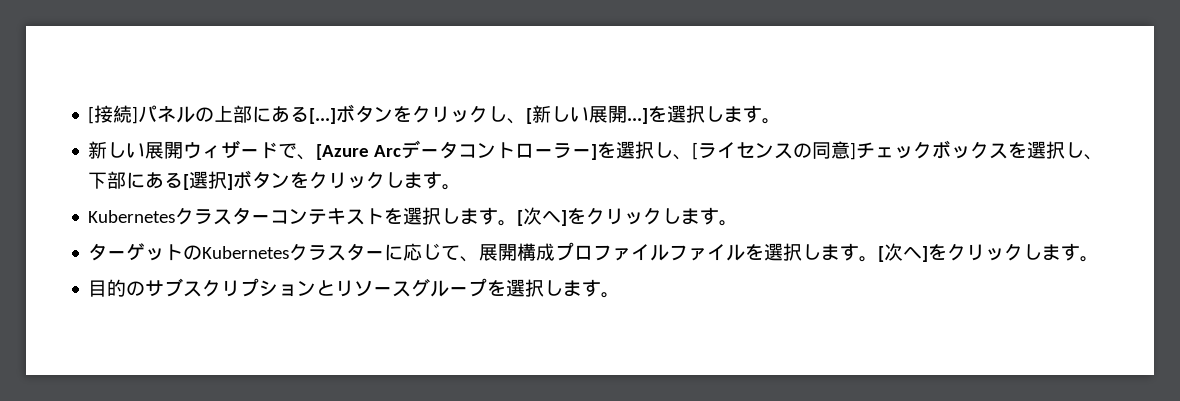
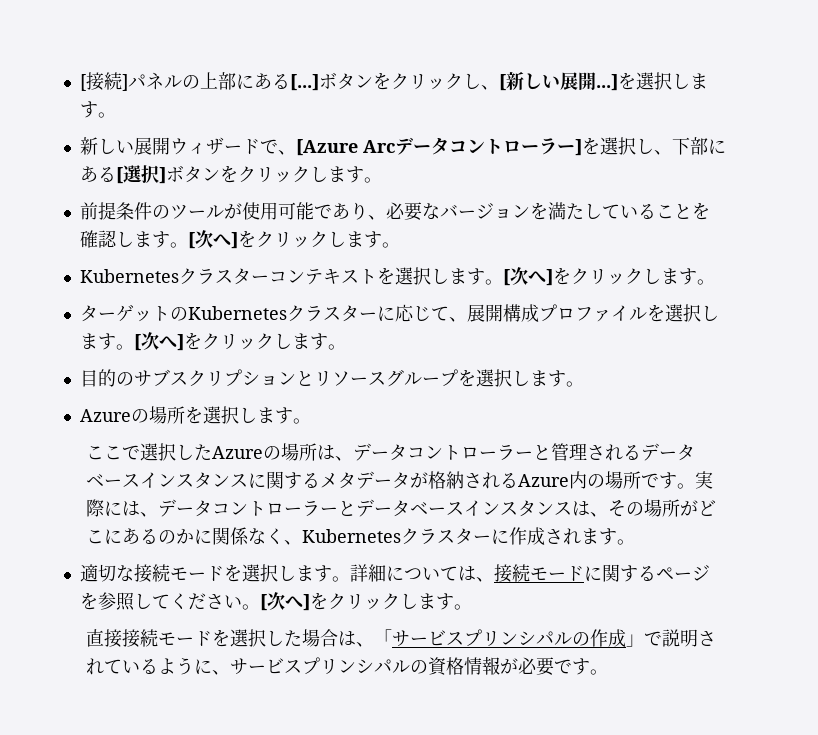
[692,140,1104,160] [ライセンスの同意]チェックボックスを選択し、 -> (672, 152) none
(462, 187) none -> [79,202,710,221] [79,230,400,249] // 前提条件のツールが使用可能であり、必要なバージョンを満たしていることを確認します。[次へ]をクリックします。
[669,244,746,261] ファイル -> (647, 313) none
(621, 295) none -> [79,406,311,424] [86,443,696,461] [86,471,714,489] [86,499,717,517] [86,527,636,545] [79,564,710,583] [79,592,472,611] [86,629,717,648] [86,656,609,676] // Azureの場所を選択します。 // ここで選択したAzureの場所は、データコントローラーと管理されるデータベースインスタンスに関するメタデータが格納されるAzure内の場所です。実際には、データコントローラーとデータベースインスタンスは、その場所がどこにあるのかに関係なく、Kubernetesクラスターに作成されます。 // 適切な接続モードを選択します。詳細については、接続モードに関するページを参照してください。[次へ]をクリックします。 // 直接接続モードを選択した場合は、「サービスプリンシパルの作成」で説明されているように、サービスプリンシパルの資格情報が必要です。

